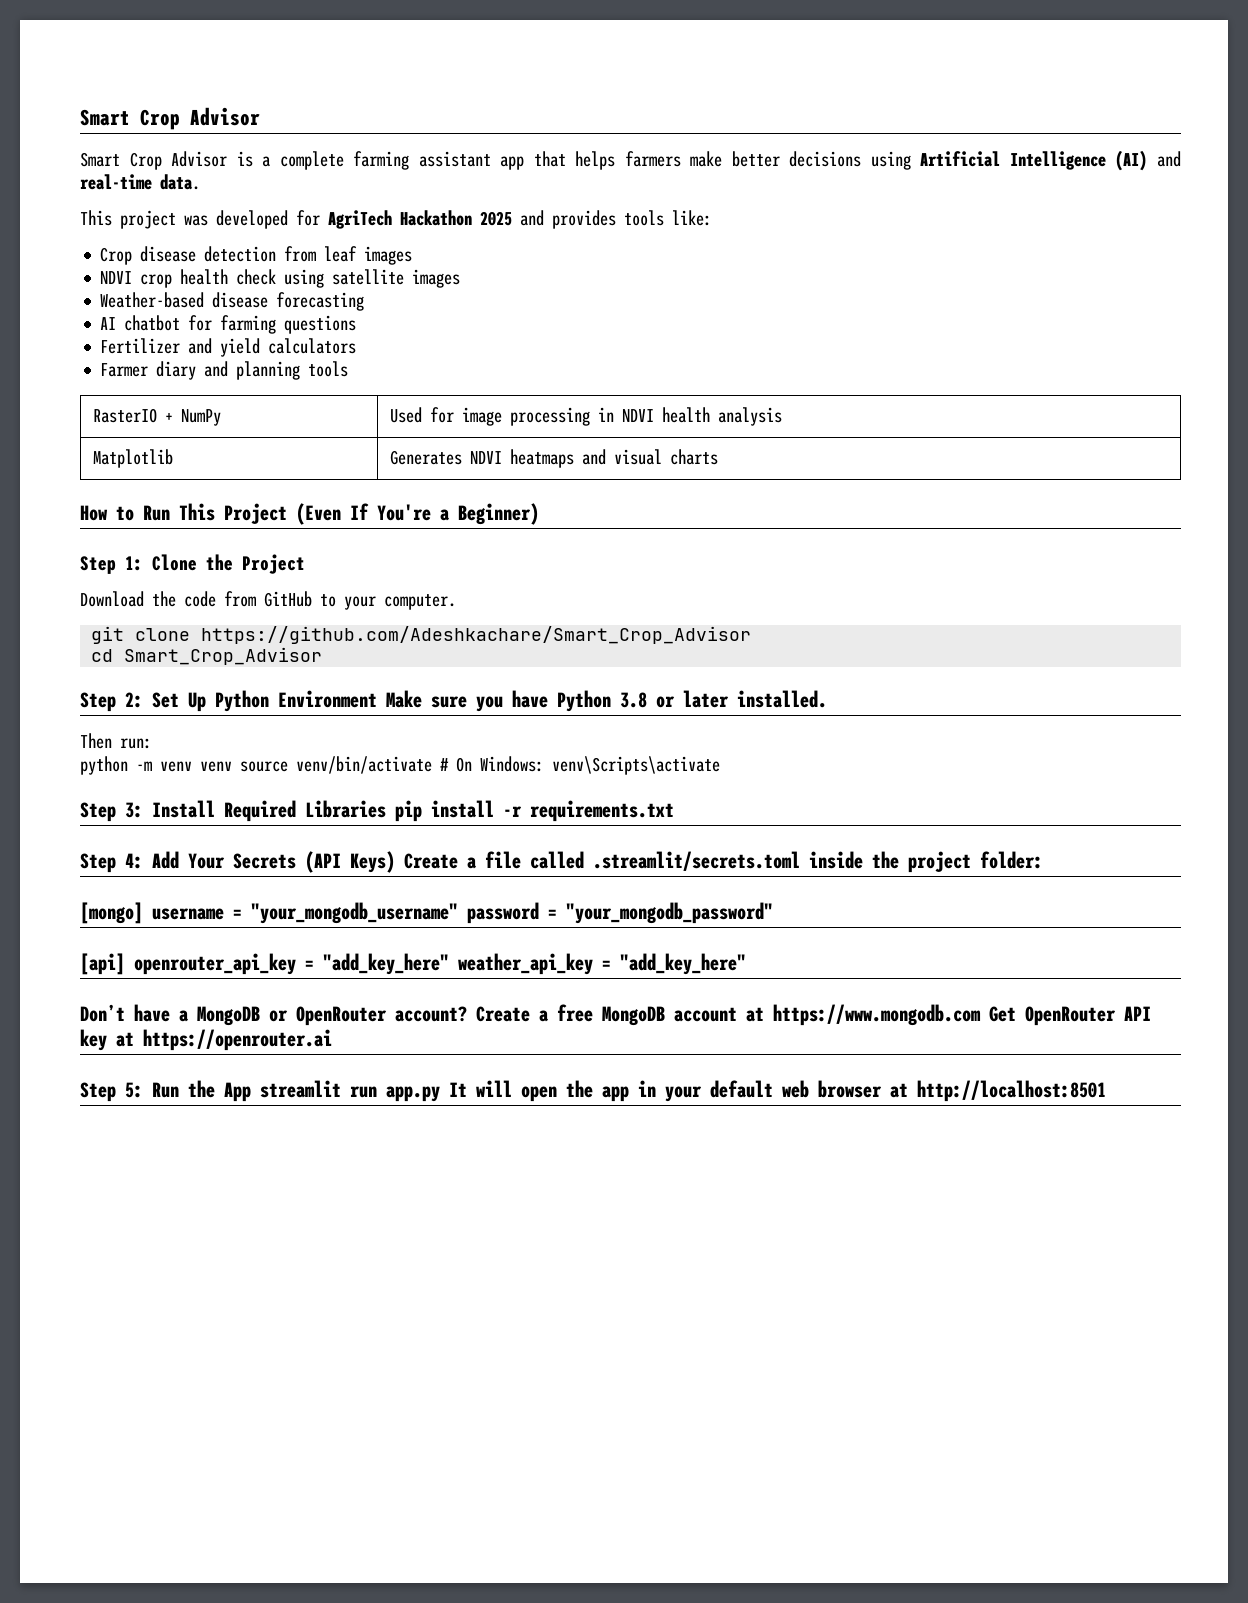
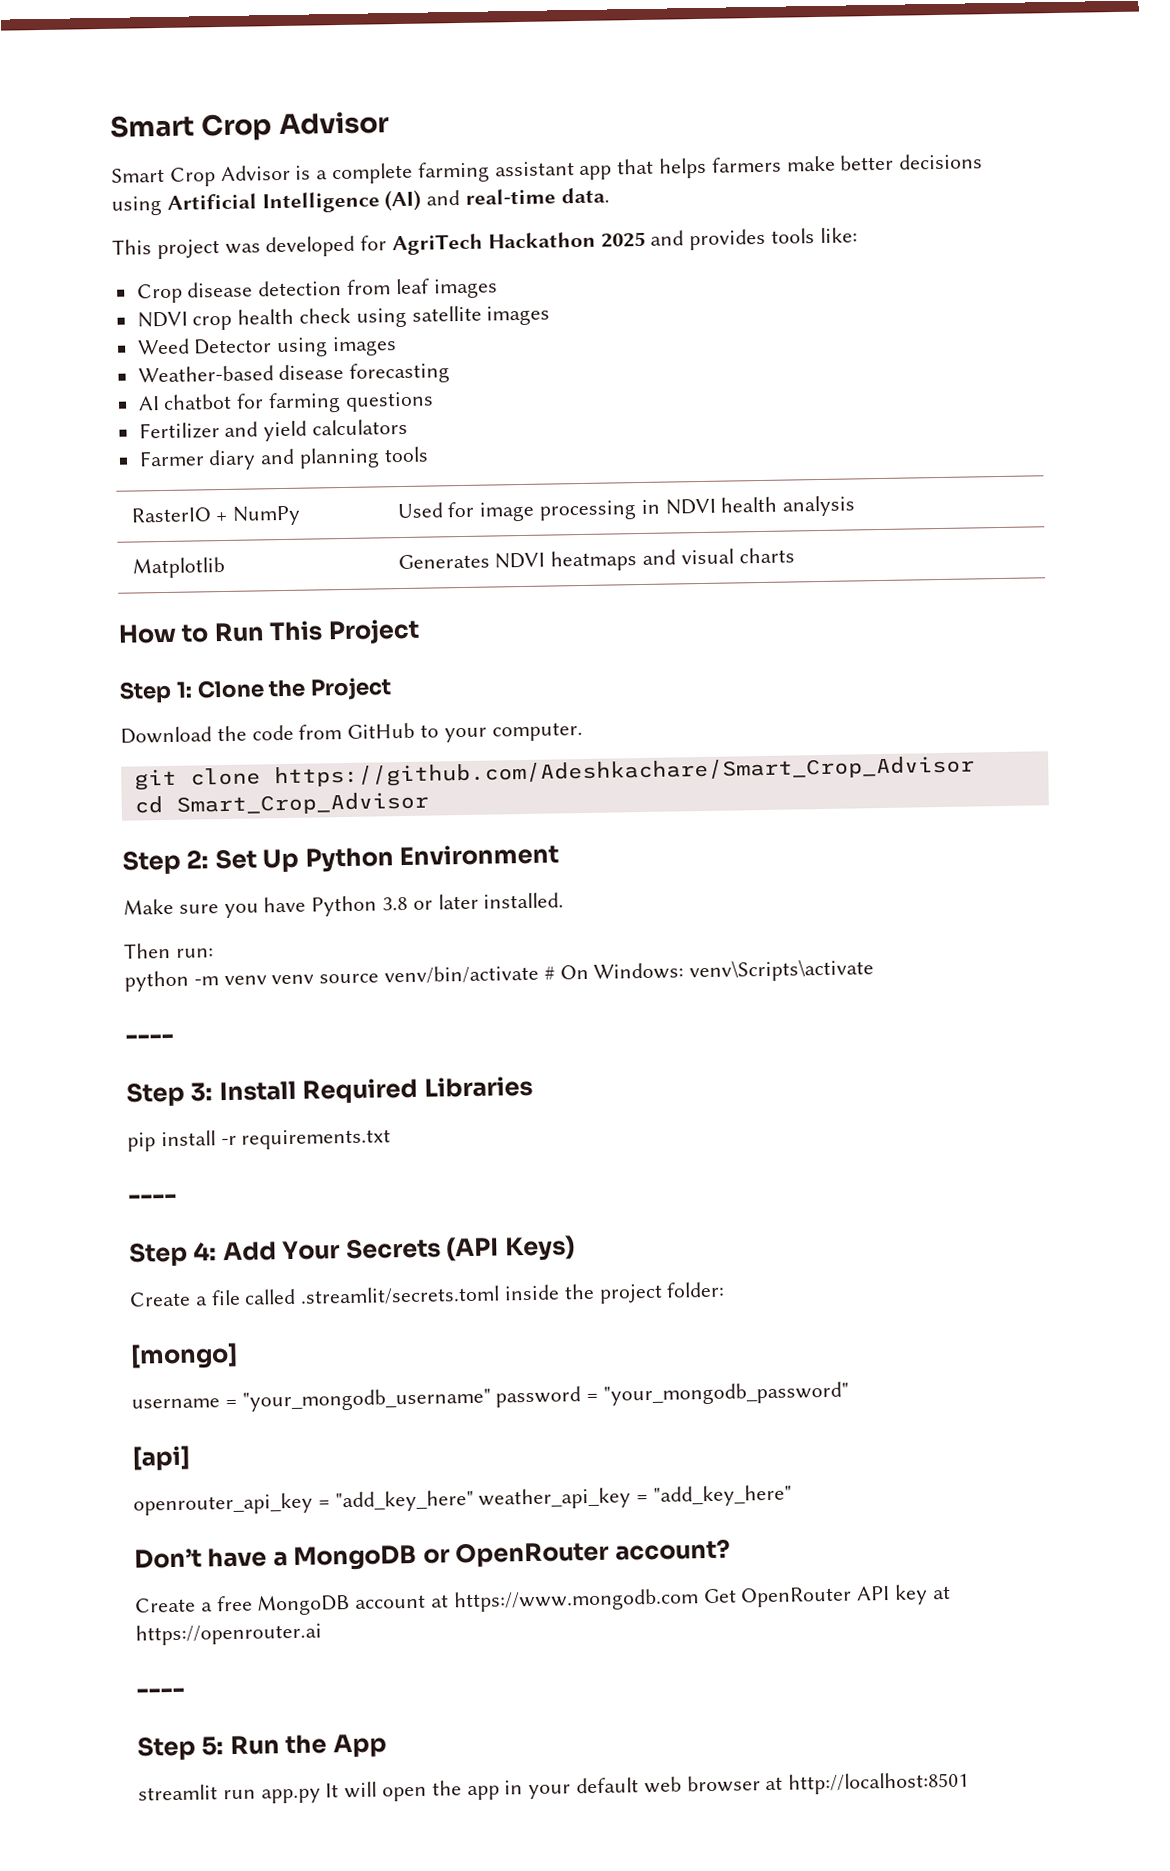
(461, 278) none -> [136,336,398,358] // Weed Detector using images
[296,503,539,525] (Even If You're a Beginner) -> (420, 631) none
(377, 699) none -> (560, 855) //
(720, 765) none -> [125,1033,174,1044] // ----
(386, 809) none -> (533, 1086) //
(674, 811) none -> [128,1193,177,1204] // ----
(395, 862) none -> (575, 1248) //
(143, 913) none -> (238, 1356) //
(125, 964) none -> (190, 1458) //
(467, 1014) none -> (731, 1549) //
(332, 1040) none -> [136,1687,185,1698] // ----
(251, 1092) none -> (387, 1745) //

